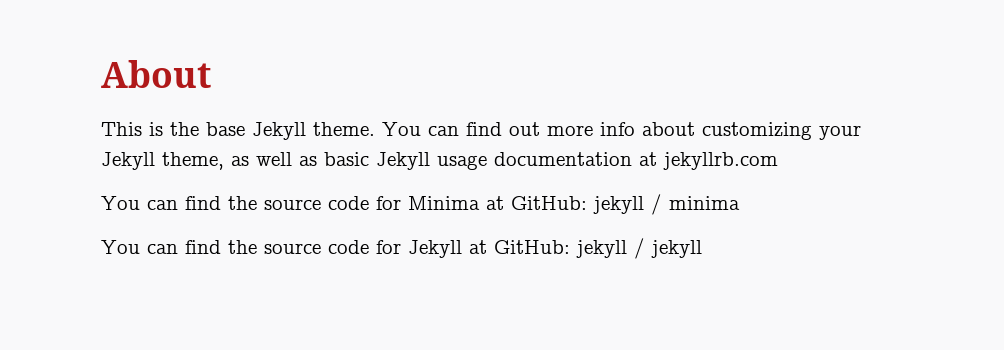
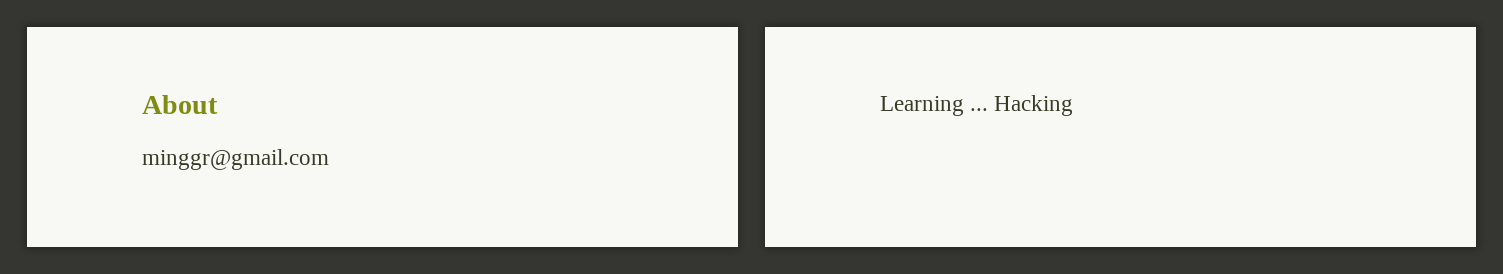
[101,122,861,140] [101,152,778,170] [101,194,740,215] [101,238,702,259] This is the base Jekyll theme. You can find out more info about customizing your Jekyll theme, as well as basic Jekyll usage documentation at jekyllrb.com // You can find the source code for Minima at GitHub: jekyll / minima // You can find the source code for Jekyll at GitHub: jekyll / jekyll -> [142,149,329,170] [880,95,1074,116] minggr@gmail.com // Learning ... Hacking

